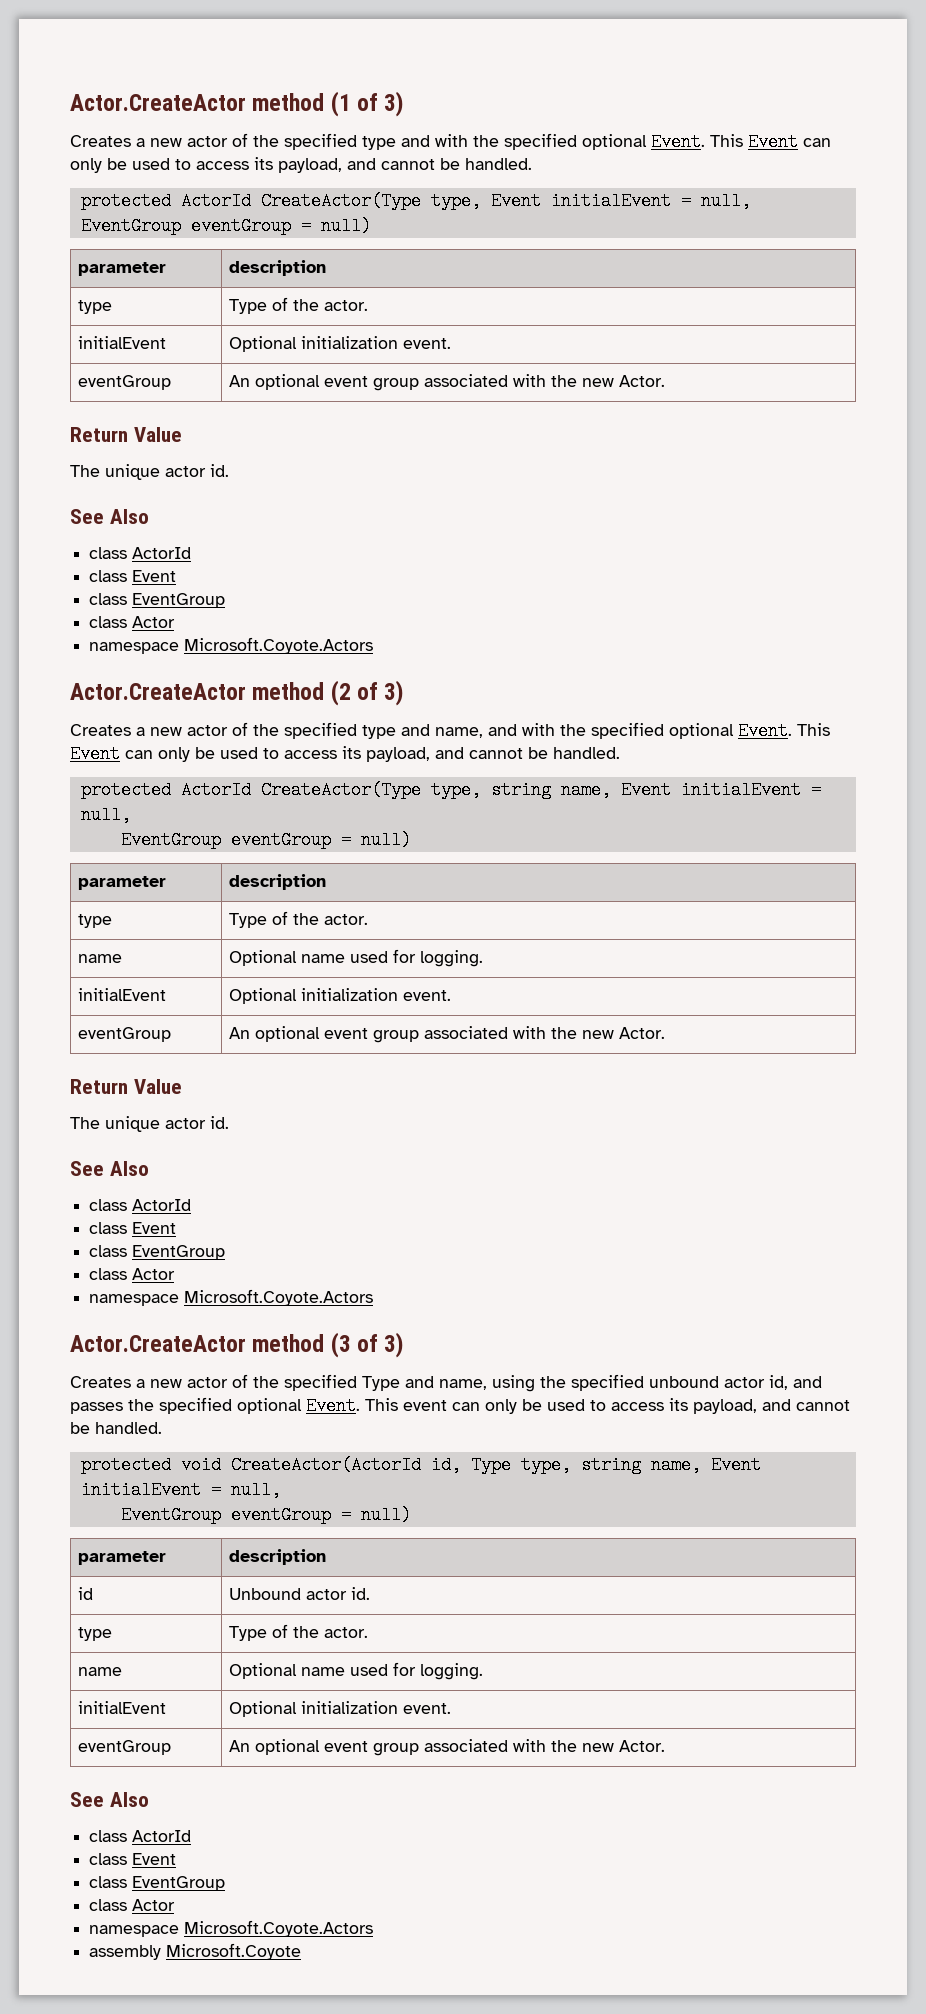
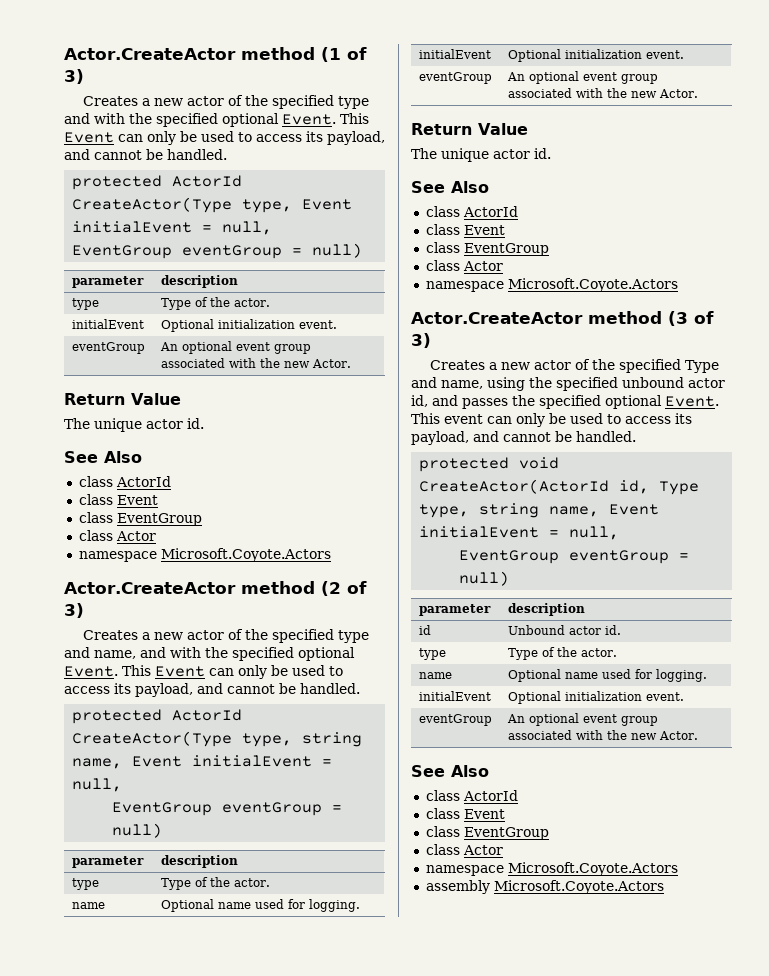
[166,1943,302,1960] Microsoft.Coyote -> [493,880,664,894] Microsoft.Coyote.Actors

